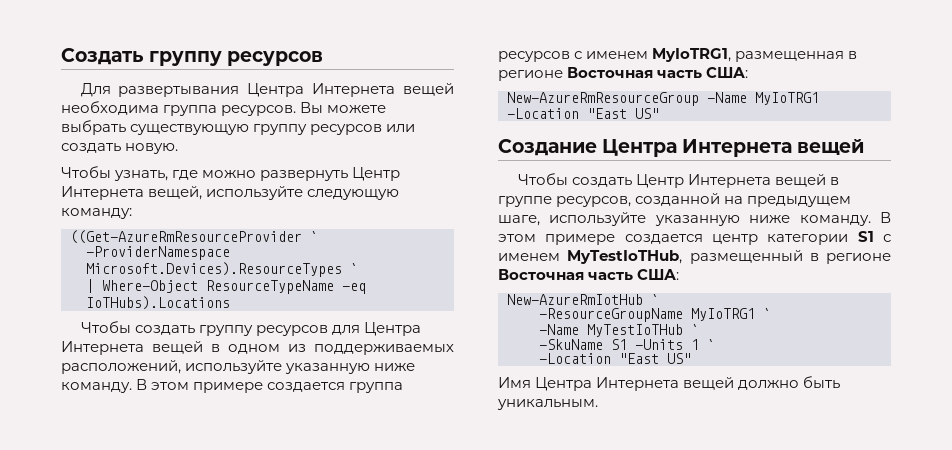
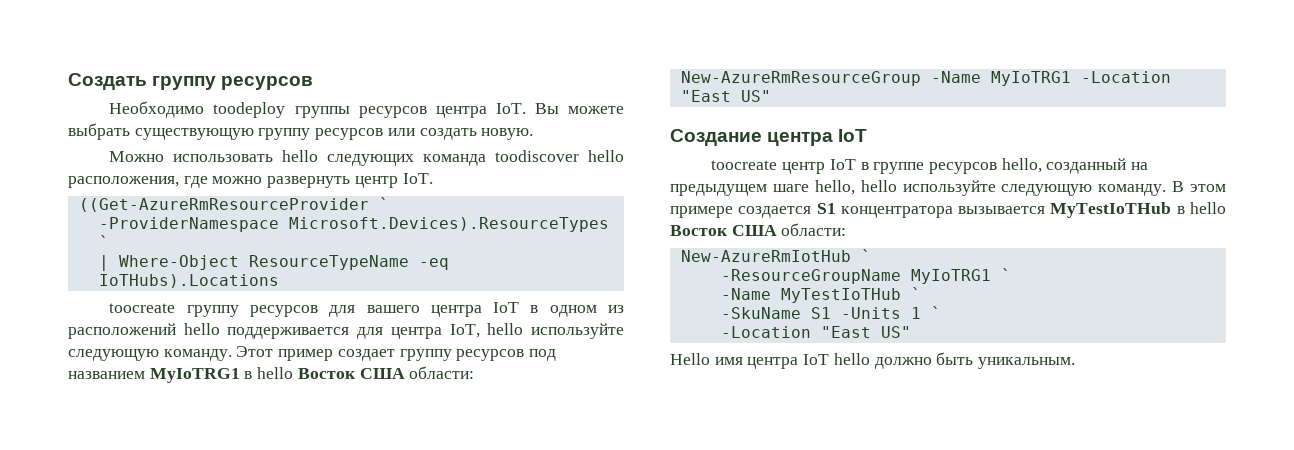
[80,83,454,97] [61,101,297,116] Для развертывания Центра Интернета вещей необходима группа ресурсов. -> [109,101,526,118] Необходимо toodeploy группы ресурсов центра IoT.
[61,166,401,181] [61,186,400,200] [61,208,132,219] Чтобы узнать, где можно развернуть Центр Интернета вещей, используйте следующую команду: -> [109,150,624,166] [68,173,433,188] Можно использовать hello следующих команда toodiscover hello расположения, где можно развернуть центр IoT.
[80,321,195,335] Чтобы создать -> [109,303,176,313] toocreate
[363,322,421,336] [61,341,454,355] [61,360,416,374] [61,379,404,393] [498,48,858,62] [498,67,749,81] Центра Интернета вещей в одном из поддерживаемых расположений, используйте указанную ниже команду. В этом примере создается группа ресурсов с именем MyIoTRG1, размещенная в регионе Восточная часть США: -> [366,302,624,317] [68,323,624,339] [68,346,557,361] [68,366,475,383] вашего центра IoT в одном из расположений hello поддерживается для центра IoT, hello используйте следующую команду. Этот пример создает группу ресурсов под названием MyIoTRG1 в hello Восток США области:
[602,139,865,157] [517,173,839,188] [498,193,852,207] [498,212,891,226] [498,231,891,245] [498,250,891,264] [498,269,680,280] Центра Интернета вещей // Чтобы создать Центр Интернета вещей в группе ресурсов, созданной на предыдущем шаге, используйте указанную ниже команду. В этом примере создается центр категории S1 с именем MyTestIoTHub, размещенный в регионе Восточная часть США: -> [767,129,868,146] [711,158,1149,174] [670,180,1226,196] [670,202,1226,218] [670,223,847,236] центра IoT // toocreate центр IoT в группе ресурсов hello, созданный на предыдущем шаге hello, hello используйте следующую команду. В этом примере создается S1 концентратора вызывается MyTestIoTHub в hello Восток США области:
[498,377,735,391] Имя Центра Интернета вещей -> [670,353,870,369] Hello имя центра IoT hello

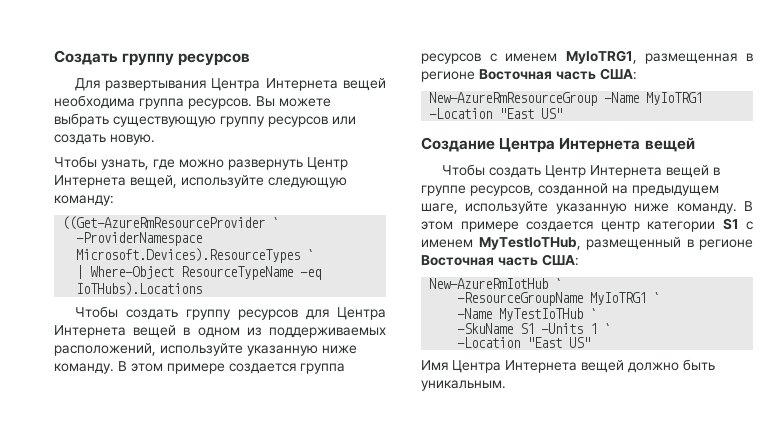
[109,101,526,118] Необходимо toodeploy группы ресурсов центра IoT. -> [74,78,386,91] [54,95,252,109] Для развертывания Центра Интернета вещей необходима группа ресурсов.
[109,150,624,166] [68,173,433,188] Можно использовать hello следующих команда toodiscover hello расположения, где можно развернуть центр IoT. -> [54,156,348,170] [54,175,347,188] [54,195,114,206] Чтобы узнать, где можно развернуть Центр Интернета вещей, используйте следующую команду:
[109,303,176,313] toocreate -> [74,306,178,320] Чтобы создать
[366,302,624,317] [68,323,624,339] [68,346,557,361] [68,366,475,383] вашего центра IoT в одном из расположений hello поддерживается для центра IoT, hello используйте следующую команду. Этот пример создает группу ресурсов под названием MyIoTRG1 в hello Восток США области: -> [336,307,386,320] [54,325,386,338] [54,343,357,356] [54,361,345,374] [421,50,753,64] [421,68,637,82] Центра Интернета вещей в одном из поддерживаемых расположений, используйте указанную ниже команду. В этом примере создается группа ресурсов с именем MyIoTRG1, размещенная в регионе Восточная часть США:
[767,129,868,146] [711,158,1149,174] [670,180,1226,196] [670,202,1226,218] [670,223,847,236] центра IoT // toocreate центр IoT в группе ресурсов hello, созданный на предыдущем шаге hello, hello используйте следующую команду. В этом примере создается S1 концентратора вызывается MyTestIoTHub в hello Восток США области: -> [499,137,695,153] [441,164,720,178] [421,183,719,196] [421,201,753,214] [421,218,753,232] [421,237,753,250] [421,254,579,266] Центра Интернета вещей // Чтобы создать Центр Интернета вещей в группе ресурсов, созданной на предыдущем шаге, используйте указанную ниже команду. В этом примере создается центр категории S1 с именем MyTestIoTHub, размещенный в регионе Восточная часть США:
[670,353,870,369] Hello имя центра IoT hello -> [421,360,624,373] Имя Центра Интернета вещей

